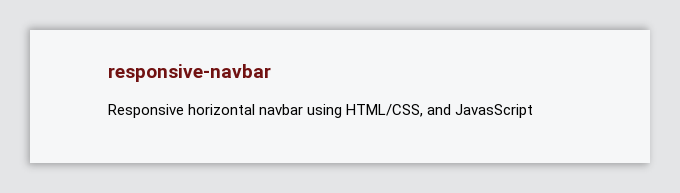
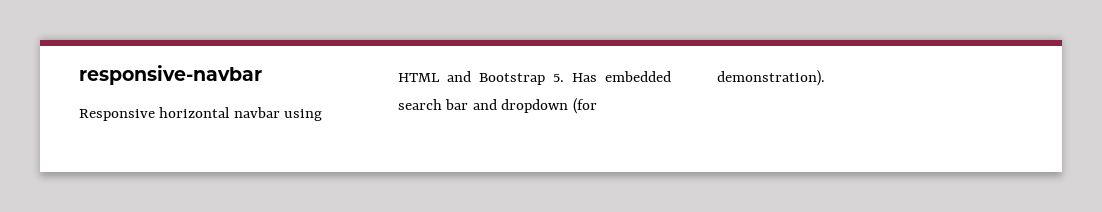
[346,104,534,118] HTML/CSS, and JavasScript -> [398,71,671,85] [398,98,597,114] [717,70,825,86] HTML and Bootstrap 5. Has embedded search bar and dropdown (for demonstration).

